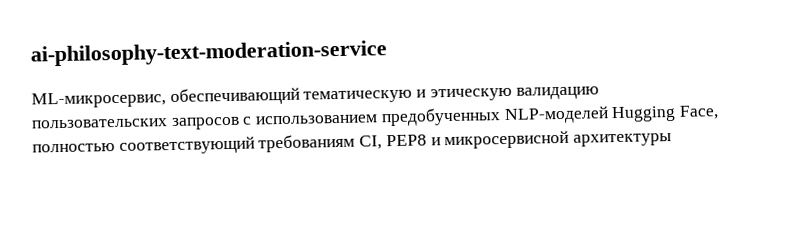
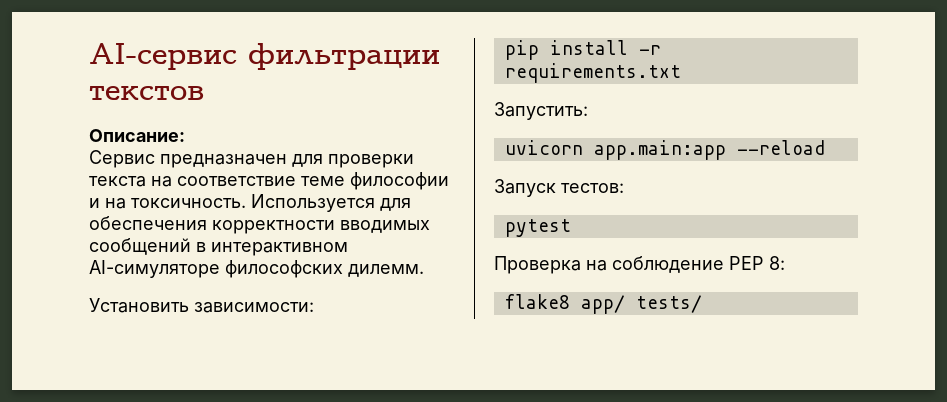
[30,40,387,67] [31,86,599,109] [31,105,720,131] [32,130,673,155] ai-philosophy-text-moderation-service // ML-микросервис, обеспечивающий тематическую и этическую валидацию пользовательских запросов с использованием предобученных NLP-моделей Hugging Face, полностью соответствующий требованиям CI, PEP8 и микросервисной архитектуры -> [89,43,440,70] [89,86,204,100] [89,129,185,142] [89,150,414,168] [89,172,449,190] [89,194,411,212] [89,216,430,234] [89,238,348,256] [89,260,424,278] [89,298,314,313] [504,40,661,60] [504,63,681,83] [494,102,588,120] [504,140,825,160] [494,179,624,197] [504,219,571,237] [494,256,785,274] [504,294,702,314] AI-сервис фильтрации текстов // Описание: // Сервис предназначен для проверки текста на соответствие теме философии и на токсичность. Используется для обеспечения корректности вводимых сообщений в интерактивном AI-симуляторе философских дилемм. // Установить зависимости: // pip install -r requirements.txt // Запустить: // uvicorn app.main:app --reload // Запуск тестов: // pytest // Проверка на соблюдение PEP 8: // flake8 app/ tests/

